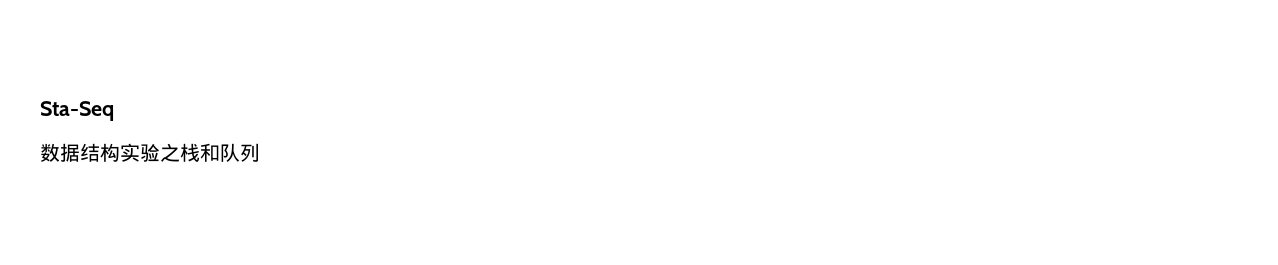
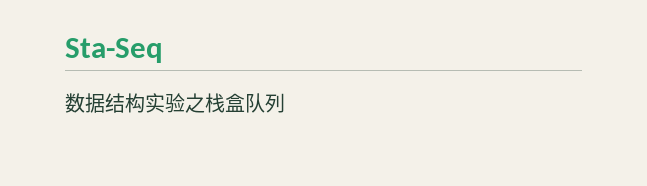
[200,143,220,162] 和 -> [225,93,245,112] 盒

